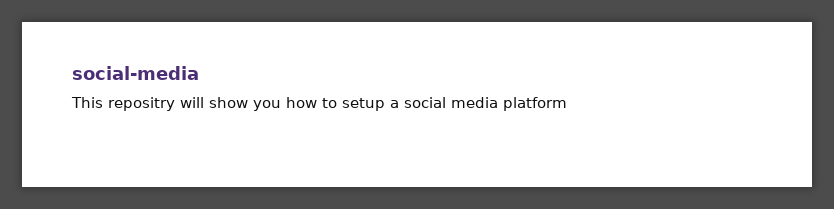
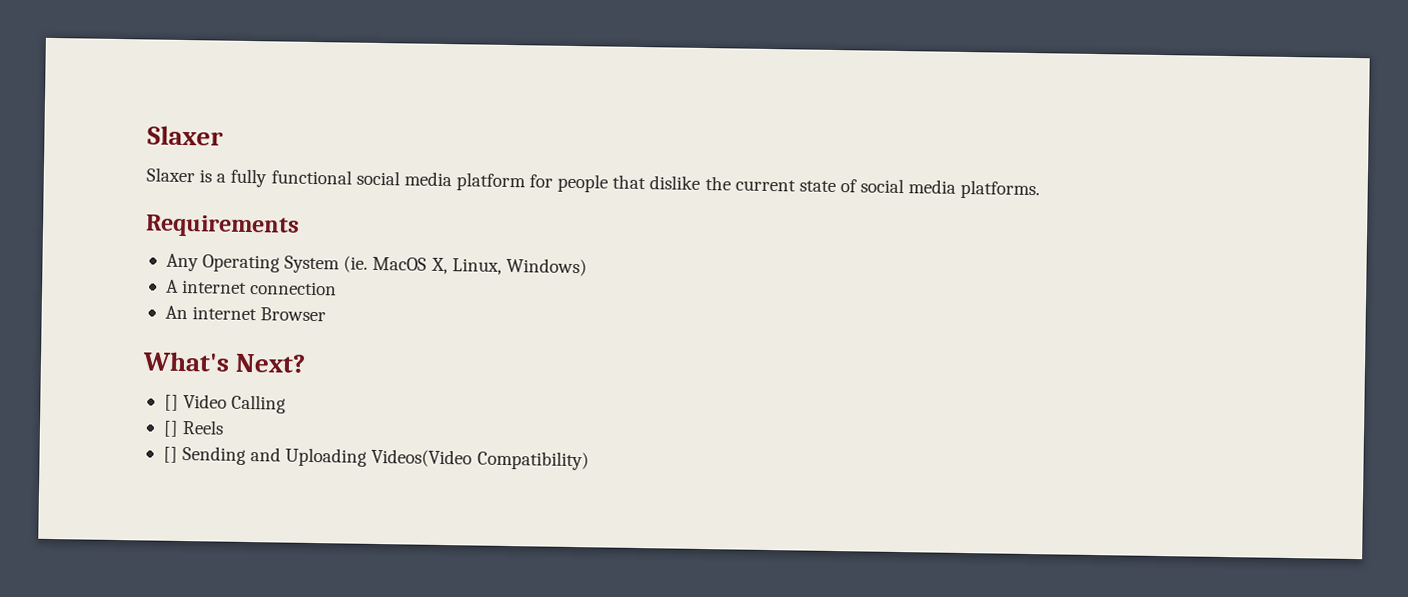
[72,66,199,80] [71,97,567,111] social-media // This repositry will show you how to setup a social media platform -> [147,125,224,146] [146,167,1041,200] [145,214,300,238] [165,253,587,277] [165,279,338,296] [164,305,327,322] [142,351,307,373] [163,394,287,414] [162,420,225,437] [162,446,589,471] Slaxer // Slaxer is a fully functional social media platform for people that dislike the current state of social media platforms. // Requirements // Any Operating System (ie. MacOS X, Linux, Windows) // A internet connection // An internet Browser // What's Next? // [] Video Calling // [] Reels // [] Sending and Uploading Videos(Video Compatibility)

